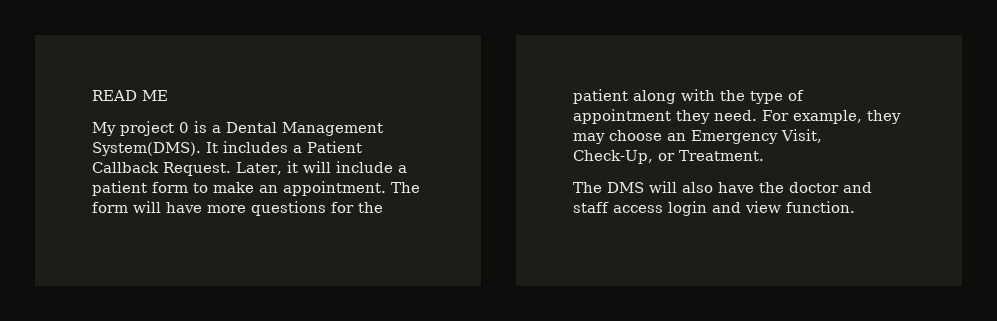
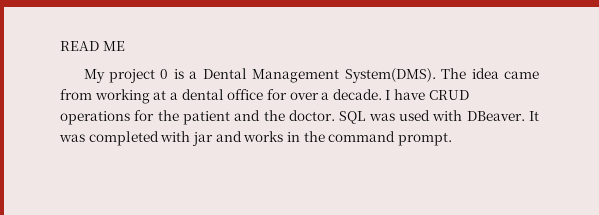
[206,141,362,153] [92,161,407,176] [92,181,420,196] [92,201,383,216] [573,89,804,104] [573,109,901,124] [573,129,822,144] [573,150,764,164] [573,181,872,193] [573,201,855,216] It includes a Patient Callback Request. Later, it will include a patient form to make an appointment. The form will have more questions for the patient along with the type of appointment they need. For example, they may choose an Emergency Visit, Check-Up, or Treatment. // The DMS will also have the doctor and staff access login and view function. -> [441,68,539,79] [60,89,469,104] [60,110,539,125] [59,131,452,146] The idea came from working at a dental office for over a decade. I have CRUD operations for the patient and the doctor. SQL was used with DBeaver. It was completed with jar and works in the command prompt.

